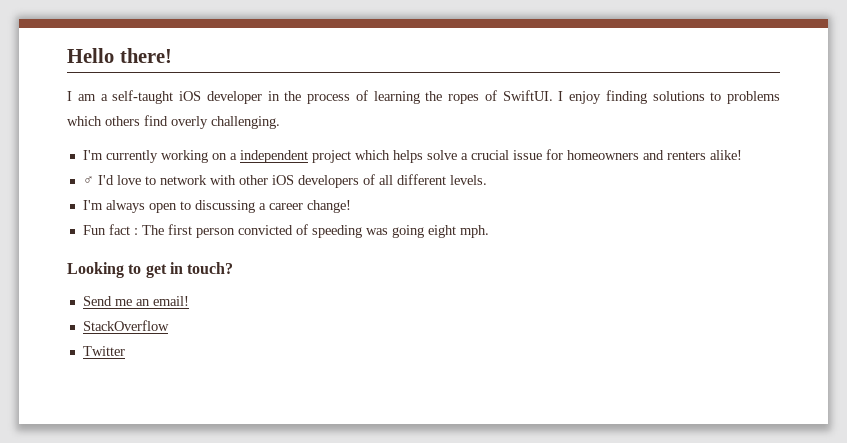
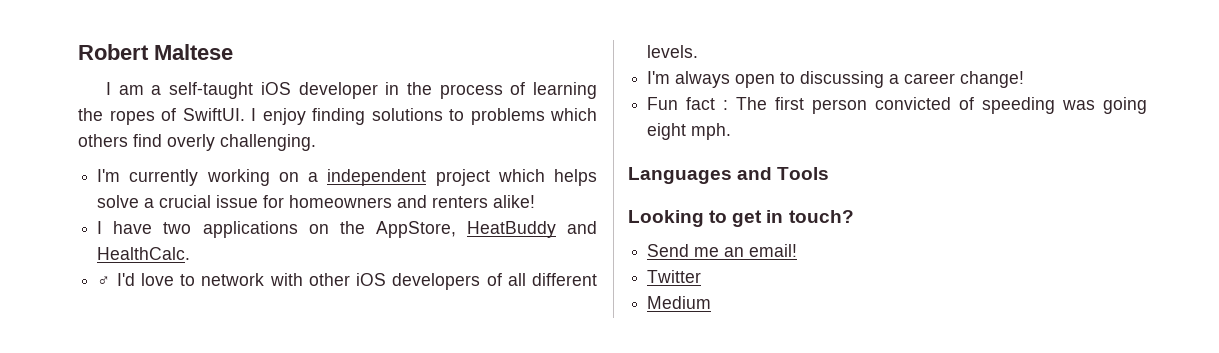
[67,48,172,63] Hello there! -> [78,44,233,60] Robert Maltese
(742, 155) none -> [97,221,597,238] [97,247,191,260] // I have two applications on the AppStore, HeatBuddy and HealthCalc.
(489, 231) none -> [628,167,830,184] // Languages and Tools
[82,320,169,331] [82,346,125,356] StackOverflow // Twitter -> [647,270,702,283] [647,296,712,309] Twitter // Medium

